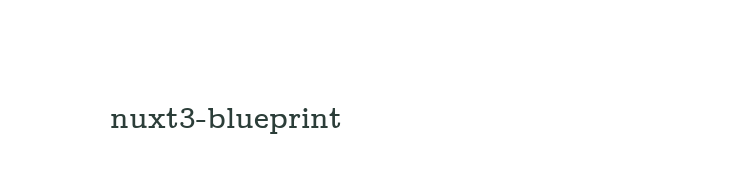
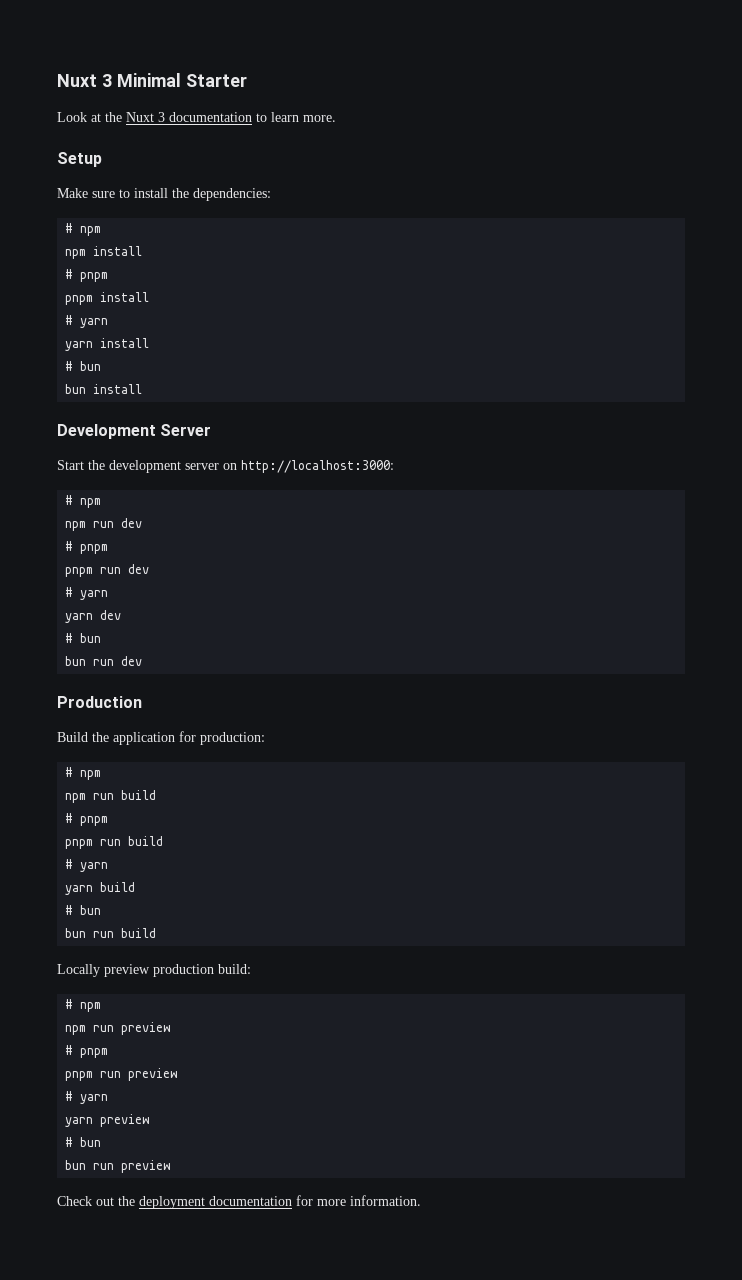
[110,108,342,134] nuxt3-blueprint -> [57,73,247,87] [57,112,336,122] [57,152,102,167] [57,188,271,201] [65,223,102,236] [65,246,143,259] [65,269,109,282] [65,292,150,305] [65,315,109,328] [65,338,150,351] [65,361,102,371] [65,384,143,394] [57,424,212,439] [57,460,394,473] [65,495,102,508] [65,518,143,531] [65,541,109,554] [65,564,150,577] [65,587,109,600] [65,610,122,623] [65,633,102,643] [65,656,143,666] [57,696,142,708] [57,731,265,745] [65,767,102,780] [65,790,157,803] [65,813,109,826] [65,836,164,849] [65,859,109,872] [65,882,136,895] [65,905,102,915] [65,928,157,938] [57,964,251,977] [65,999,102,1012] [65,1022,171,1035] [65,1045,109,1058] [65,1068,178,1081] [65,1091,109,1104] [65,1114,150,1127] [65,1137,102,1147] [65,1160,171,1173] [57,1195,421,1209] Nuxt 3 Minimal Starter // Look at the Nuxt 3 documentation to learn more. // Setup // Make sure to install the dependencies: // # npm // npm install // # pnpm // pnpm install // # yarn // yarn install // # bun // bun install // Development Server // Start the development server on http://localhost:3000: // # npm // npm run dev // # pnpm // pnpm run dev // # yarn // yarn dev // # bun // bun run dev // Production // Build the application for production: // # npm // npm run build // # pnpm // pnpm run build // # yarn // yarn build // # bun // bun run build // Locally preview production build: // # npm // npm run preview // # pnpm // pnpm run preview // # yarn // yarn preview // # bun // bun run preview // Check out the deployment documentation for more information.

